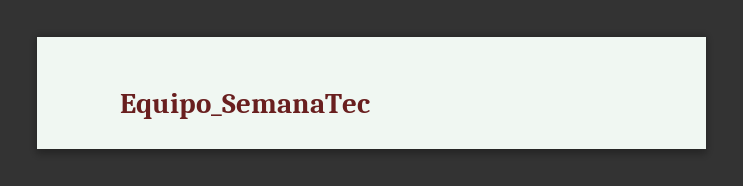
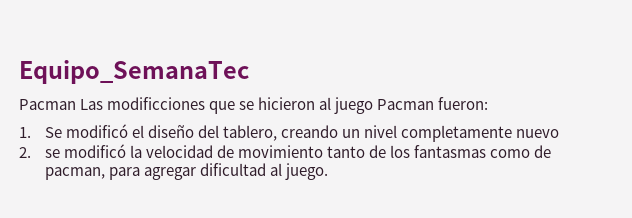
(370, 106) none -> [19,97,489,114] [19,124,560,142] [19,144,552,158] [44,163,328,180] // Pacman Las modificciones que se hicieron al juego Pacman fueron: // 1. Se modificó el diseño del tablero, creando un nivel completamente nuevo // 2. se modificó la velocidad de movimiento tanto de los fantasmas como de pacman, para agregar dificultad al juego.

